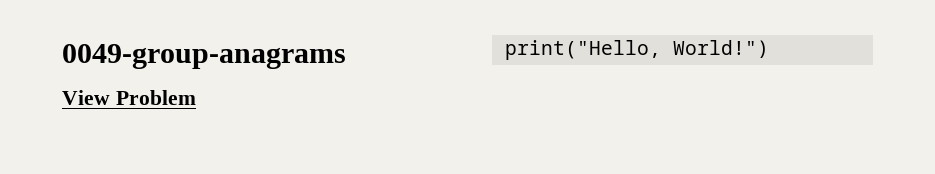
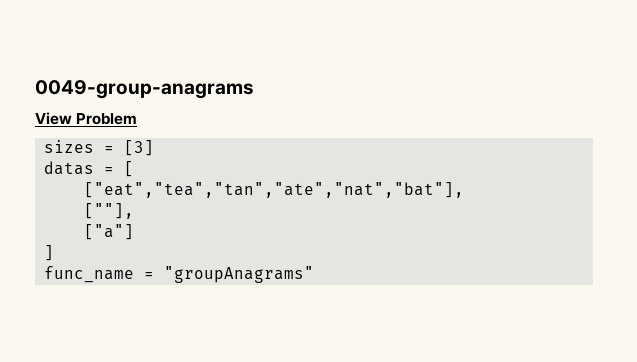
[504,40,769,60] print("Hello, World!") -> [44,140,155,156] [44,161,135,177] [84,182,465,198] [84,203,135,219] [84,224,135,240] [44,245,55,261] [44,266,315,283] sizes = [3] // datas = [ // ["eat","tea","tan","ate","nat","bat"], // [""], // ["a"] // ] // func_name = "groupAnagrams"

